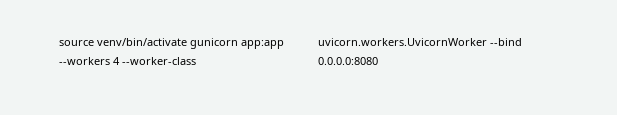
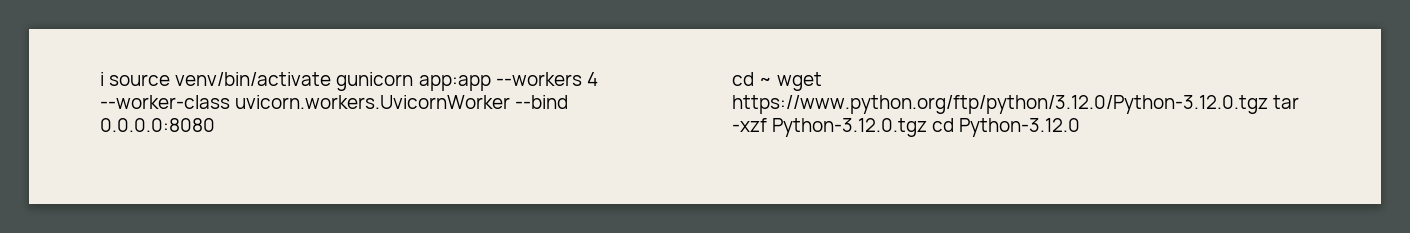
(59, 43) none -> [100,72,104,86] i
(378, 61) none -> [732,72,823,91] [732,95,1300,114] [732,118,1081,137] // cd ~ wget https://www.python.org/ftp/python/3.12.0/Python-3.12.0.tgz tar -xzf Python-3.12.0.tgz cd Python-3.12.0

